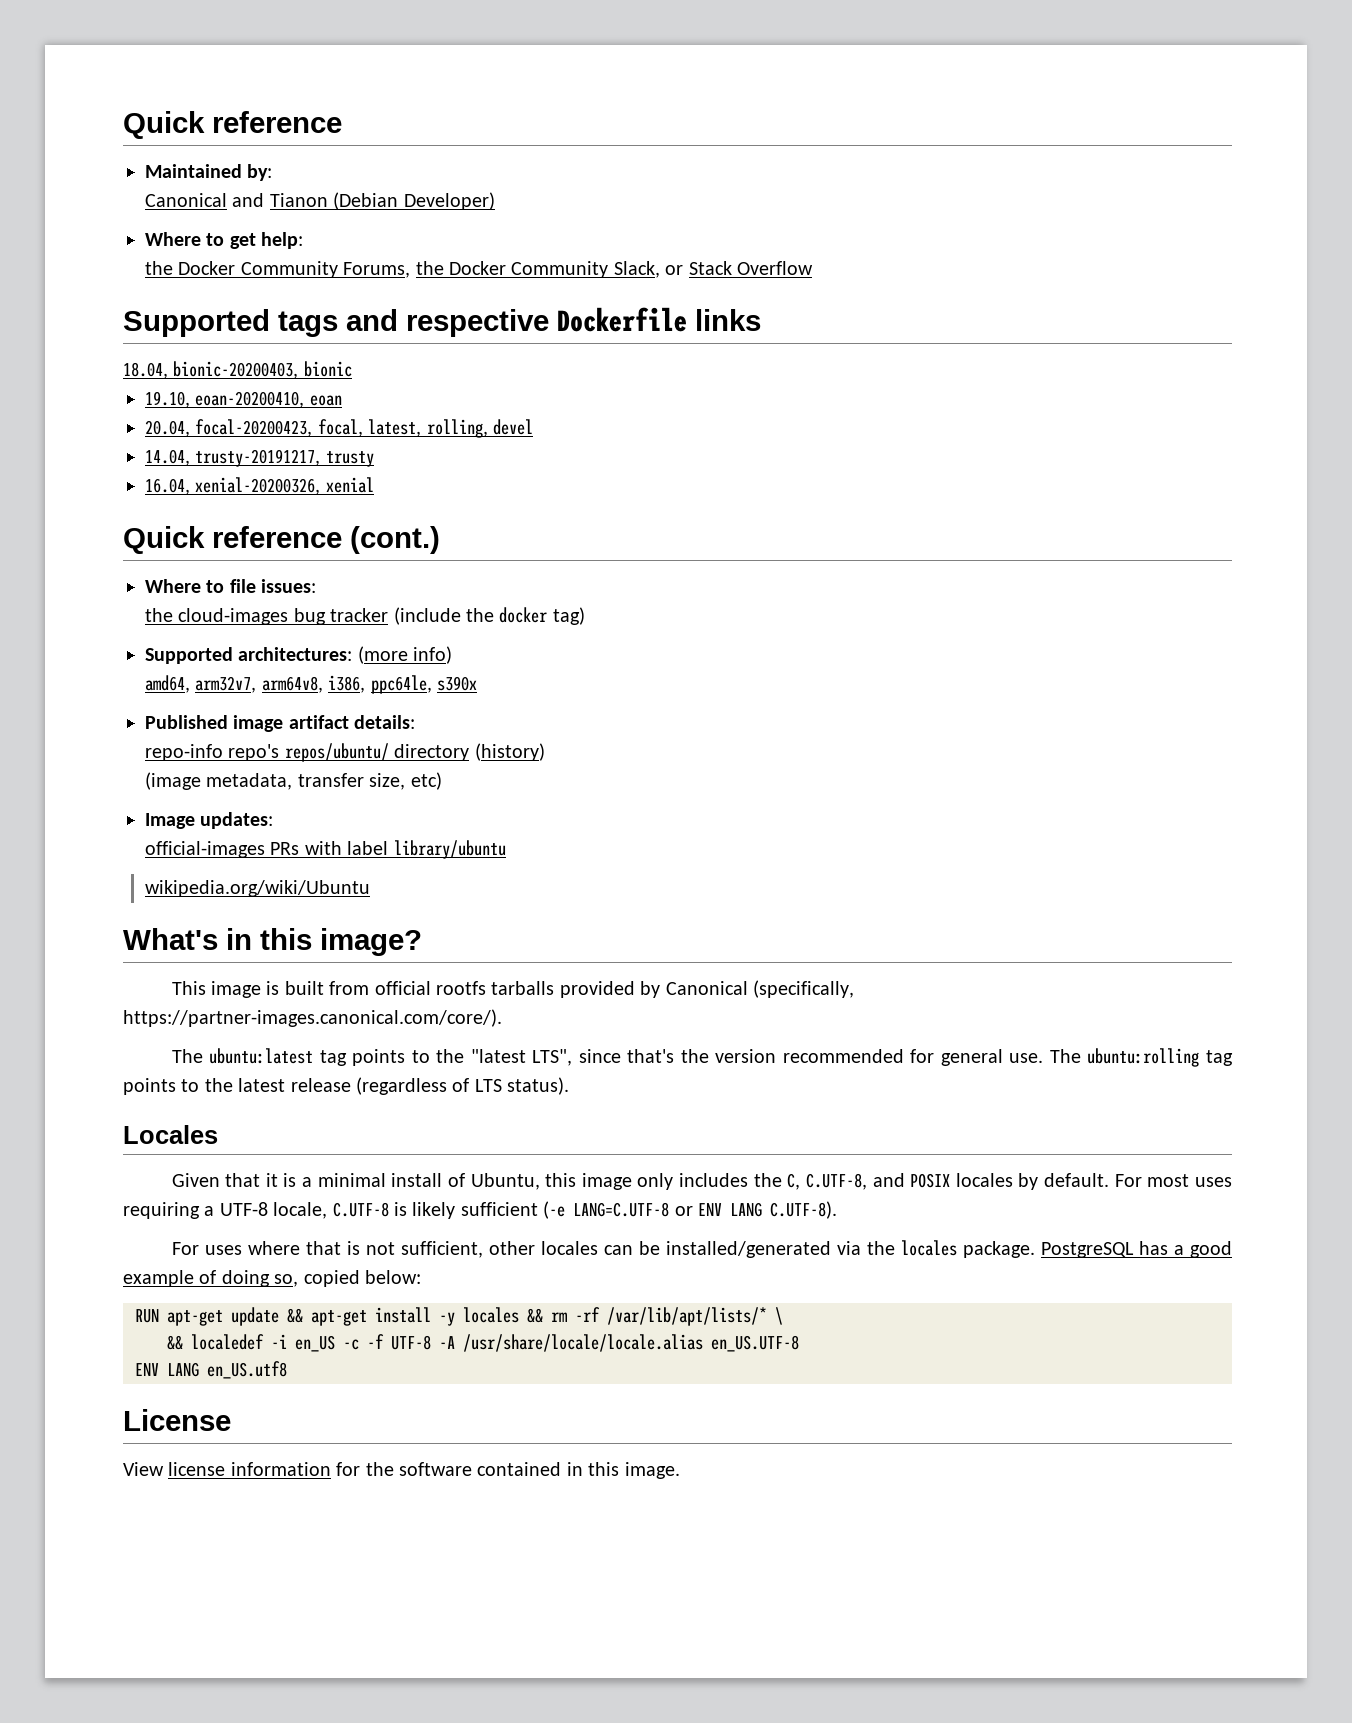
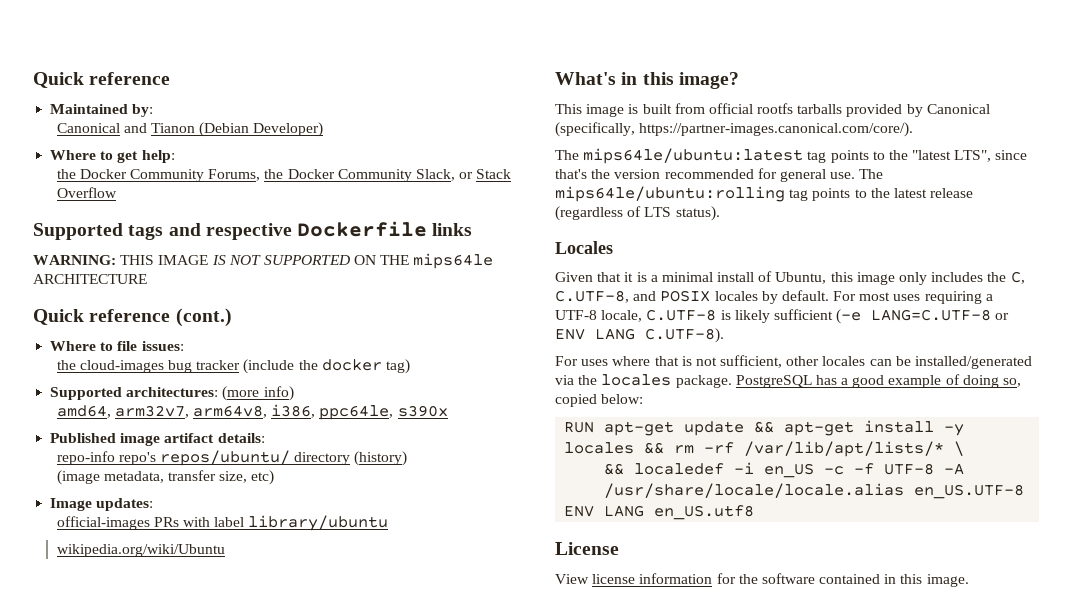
[123,361,352,379] [145,391,342,408] [145,419,533,438] [145,449,374,467] [145,477,374,495] 18.04, bionic-20200403, bionic // 19.10, eoan-20200410, eoan // 20.04, focal-20200423, focal, latest, rolling, devel // 14.04, trusty-20191217, trusty // 16.04, xenial-20200326, xenial -> [33,253,494,269] [33,274,147,284] WARNING: THIS IMAGE IS NOT SUPPORTED ON THE mips64le ARCHITECTURE
[209,1048,314,1064] ubuntu:latest -> [583,148,804,164] mips64le/ubuntu:latest
[1087,1048,1200,1067] ubuntu:rolling -> [555,186,785,202] mips64le/ubuntu:rolling

